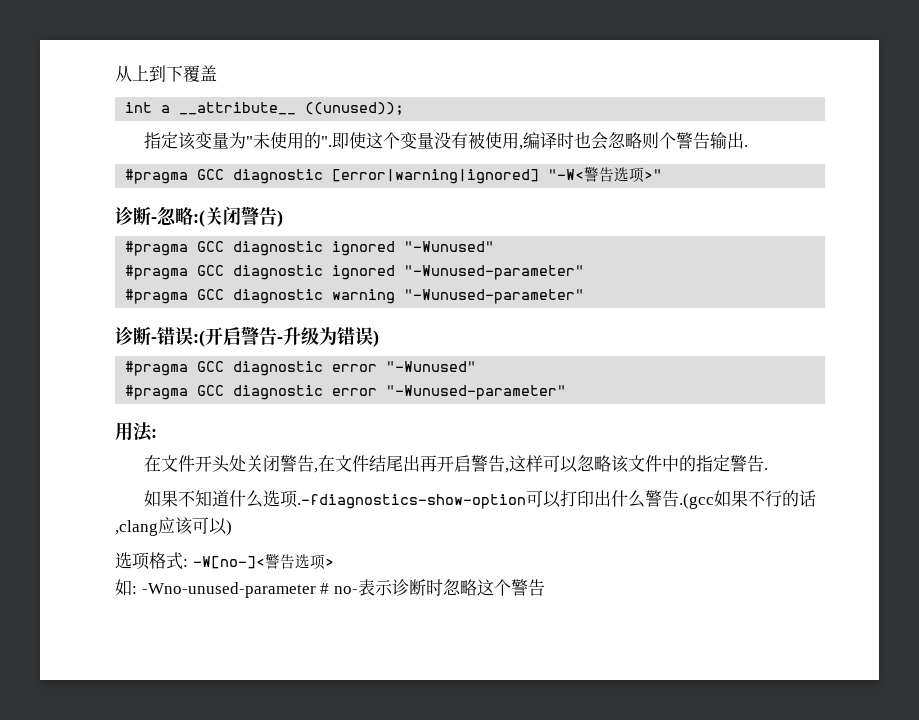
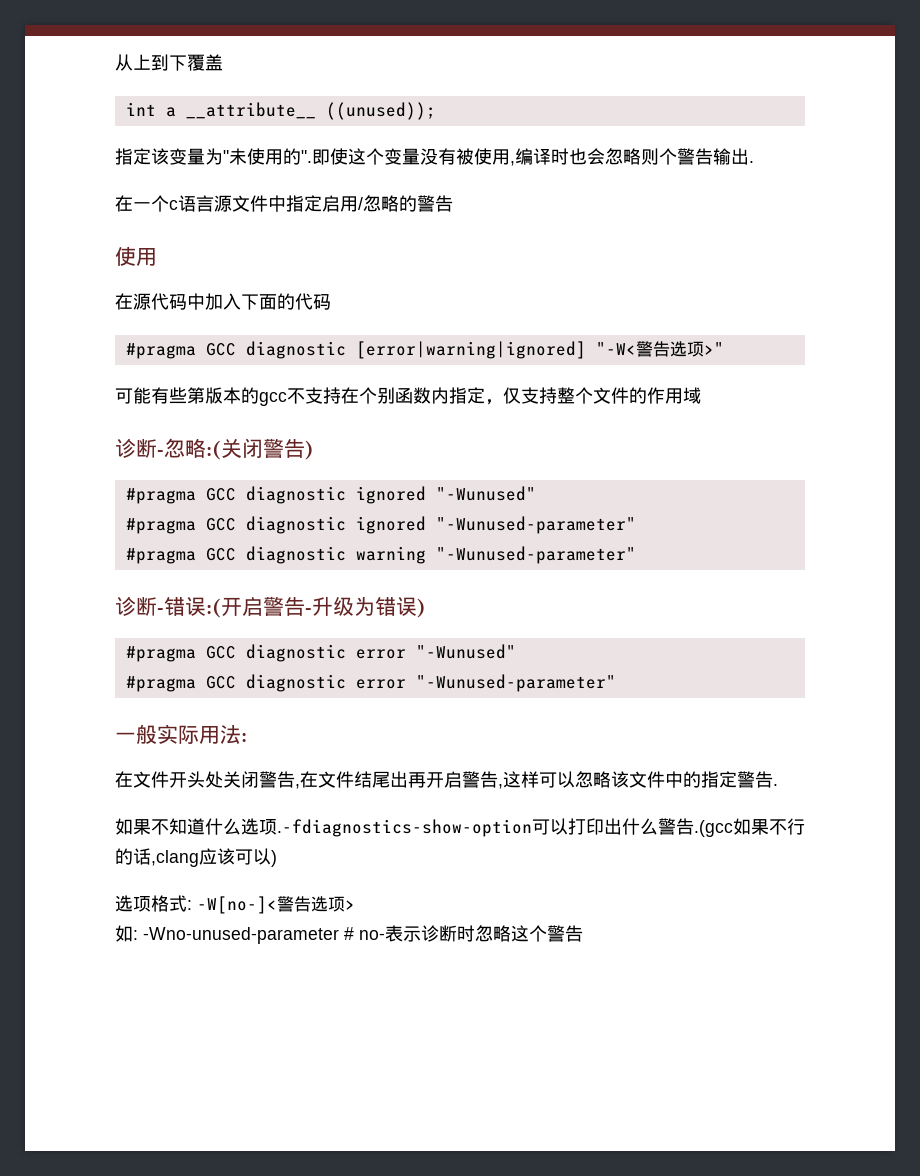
(748, 146) none -> [115,195,453,212] [115,246,157,266] [115,293,331,310] // 在一个c语言源文件中指定启用/忽略的警告 // 使用 // 在源代码中加入下面的代码
(663, 174) none -> [115,387,701,406] // 可能有些第版本的gcc不支持在个别函数内指定，仅支持整个文件的作用域
(567, 392) none -> [115,724,199,744] 一般实际

